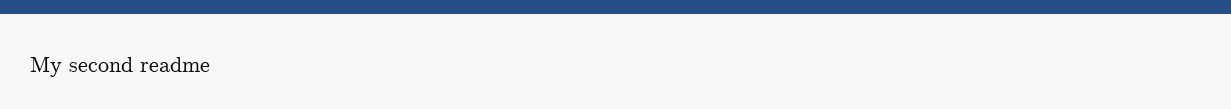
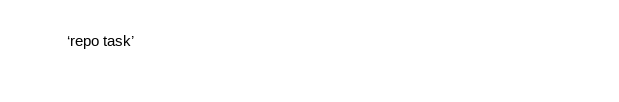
[30,56,210,77] My second readme -> [67,35,135,49] ‘repo task’

